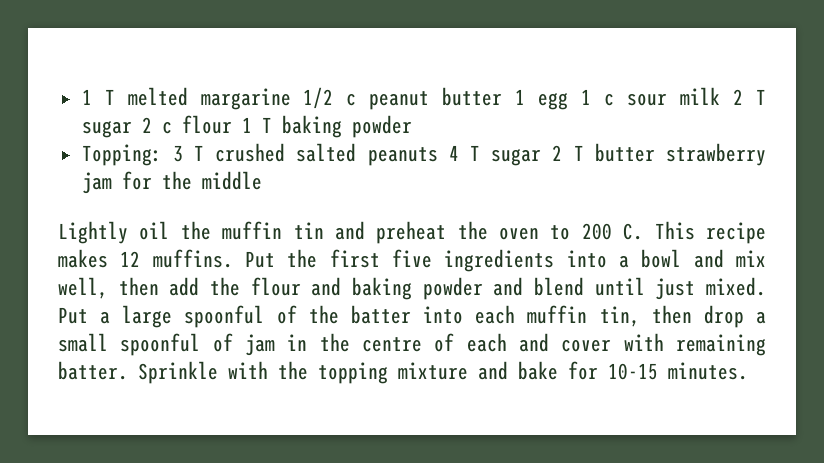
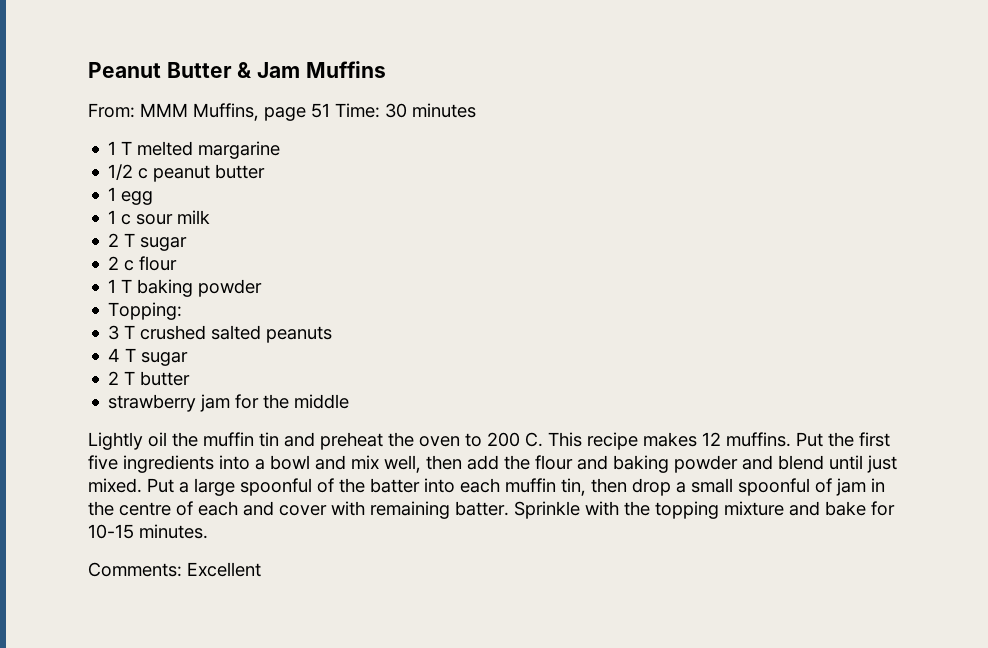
(81, 97) none -> [88,61,386,78] [88,103,476,121] Peanut Butter & Jam Muffins // From: MMM Muffins, page 51 Time: 30 minutes //
(291, 99) none -> (281, 150) //
(503, 96) none -> (266, 171) //
(569, 101) none -> (154, 198) //
(721, 96) none -> (211, 217) //
(132, 129) none -> (188, 244) //
(232, 124) none -> (178, 263) //
(162, 155) none -> (183, 311) //
(438, 156) none -> (333, 334) //
(542, 157) none -> (189, 359) //
(655, 152) none -> (191, 378) //
(748, 371) none -> [88,562,261,577] // Comments: Excellent

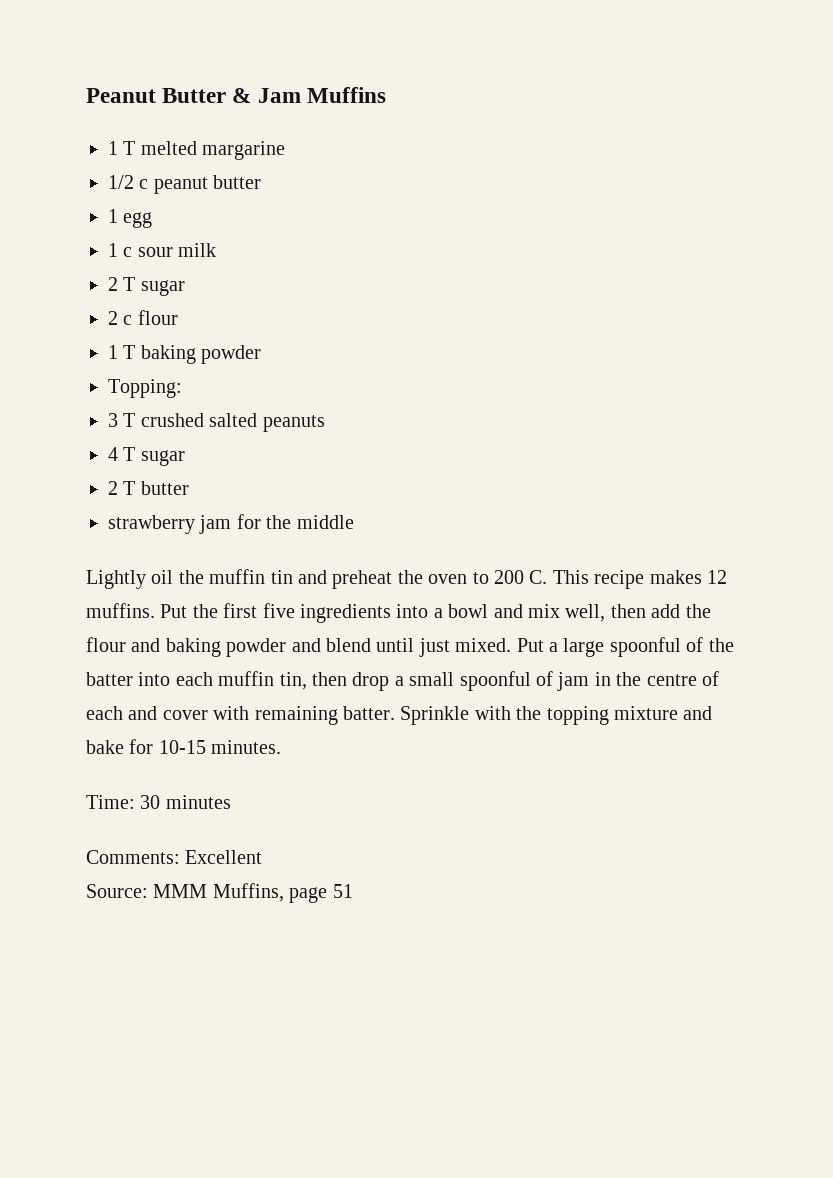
[88,103,476,121] // From: MMM Muffins, page 51 Time: 30 minutes -> (386, 95) none
(208, 531) none -> [86,795,231,809] // Time: 30 minutes
(261, 569) none -> [86,883,353,903] // Source: MMM Muffins, page 51

